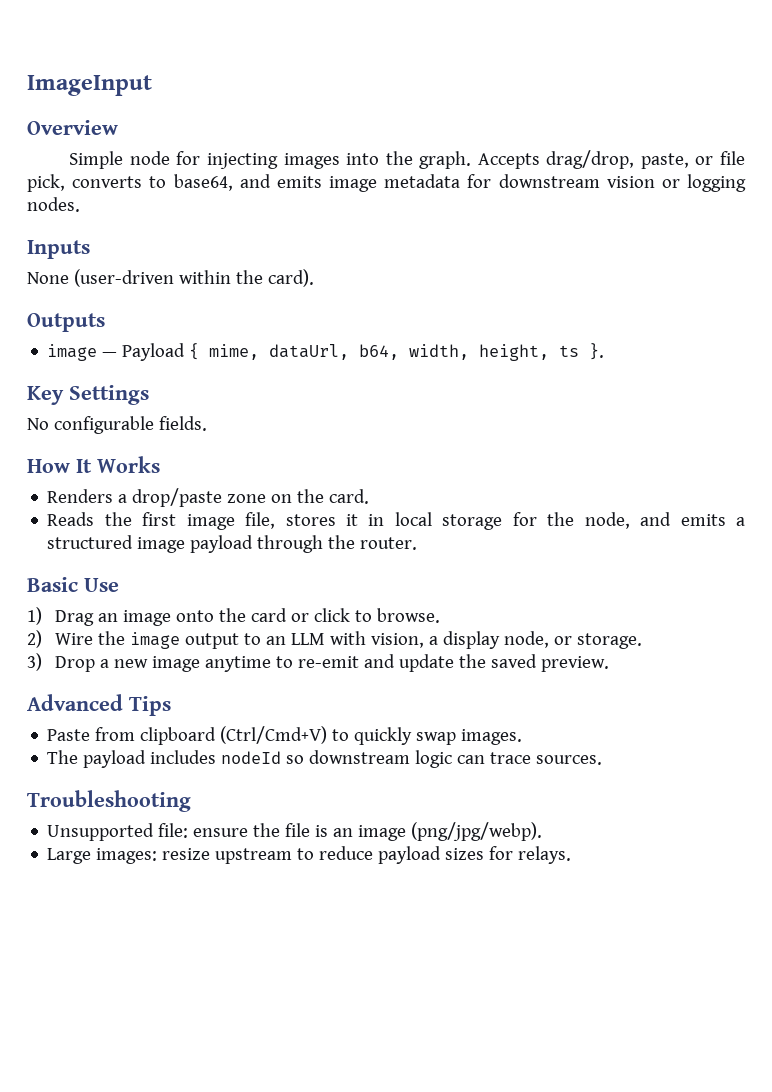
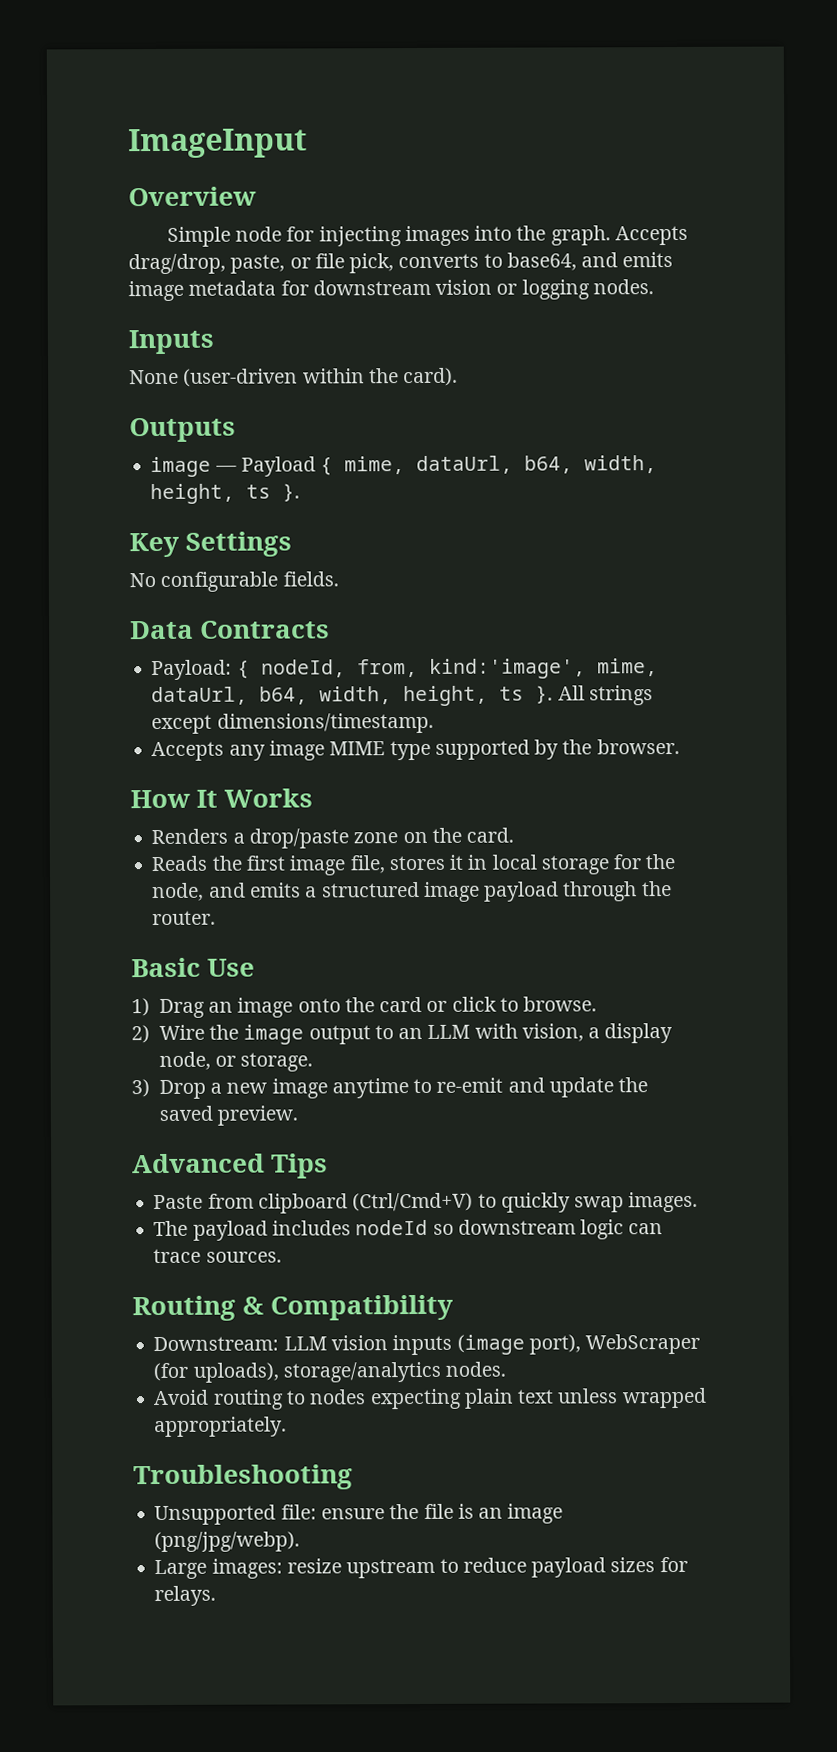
(207, 423) none -> [130,620,331,640] [151,658,658,681] [151,685,653,707] [151,712,434,735] [151,738,680,762] // Data Contracts // Payload: { nodeId, from, kind:'image', mime, dataUrl, b64, width, height, ts }. All strings except dimensions/timestamp. // Accepts any image MIME type supported by the browser.
(603, 760) none -> [132,1294,455,1322] [153,1333,701,1356] [153,1361,507,1383] [153,1387,707,1410] [154,1416,288,1438] // Routing & Compatibility // Downstream: LLM vision inputs (image port), WebScraper (for uploads), storage/analytics nodes. // Avoid routing to nodes expecting plain text unless wrapped appropriately.

